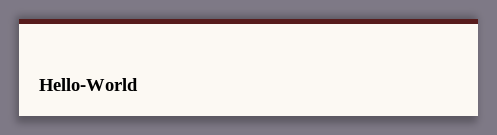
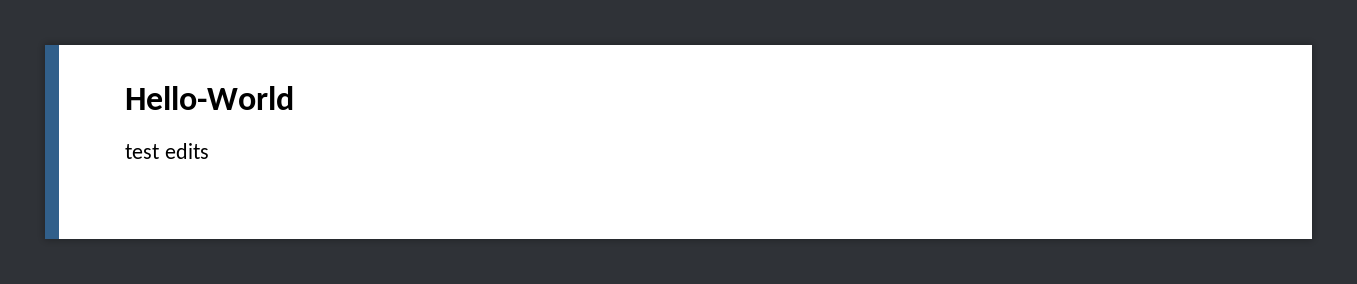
(138, 84) none -> [125,143,209,159] // test edits

